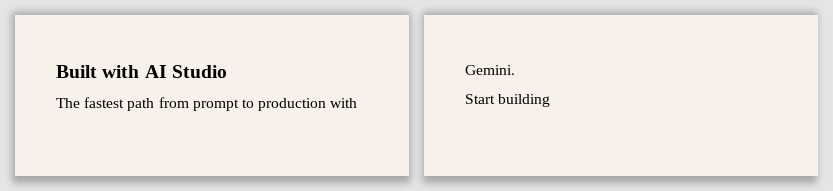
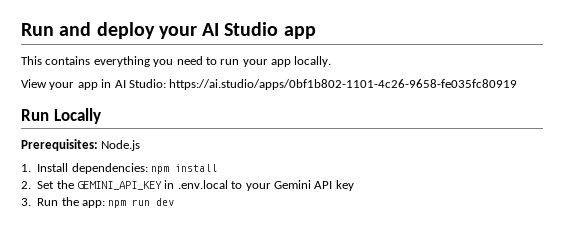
[56,65,227,78] [56,97,358,111] [465,65,515,75] [465,94,551,107] Built with AI Studio // The fastest path from prompt to production with Gemini. // Start building -> [21,22,316,39] [21,56,332,67] [21,79,518,90] [21,108,101,124] [21,139,141,151] [21,163,217,174] [21,180,354,191] [21,197,175,208] Run and deploy your AI Studio app // This contains everything you need to run your app locally. // View your app in AI Studio: https://ai.studio/apps/0bf1b802-1101-4c26-9658-fe035fc80919 // Run Locally // Prerequisites: Node.js // 1. Install dependencies: npm install // 2. Set the GEMINI_API_KEY in .env.local to your Gemini API key // 3. Run the app: npm run dev

